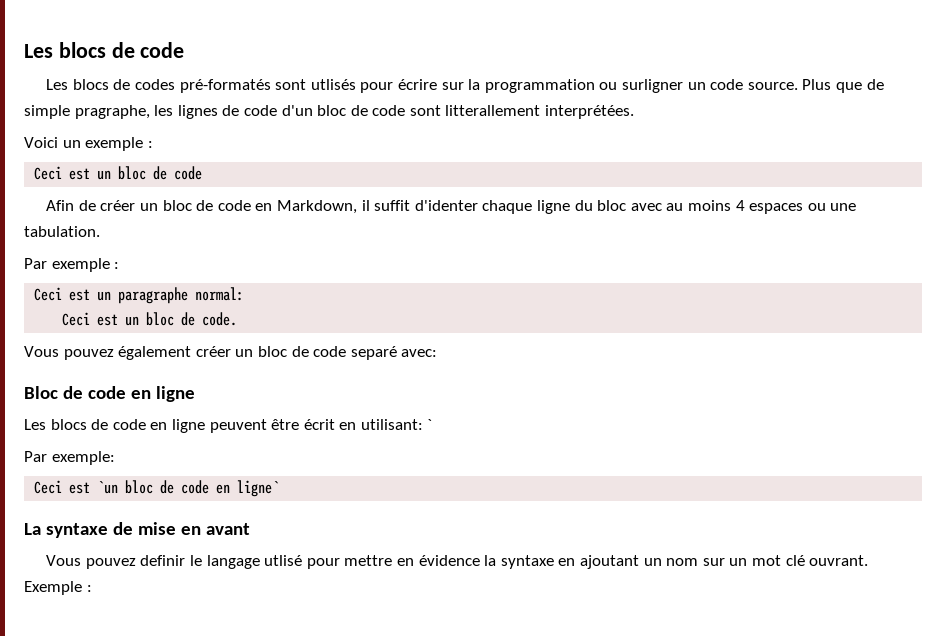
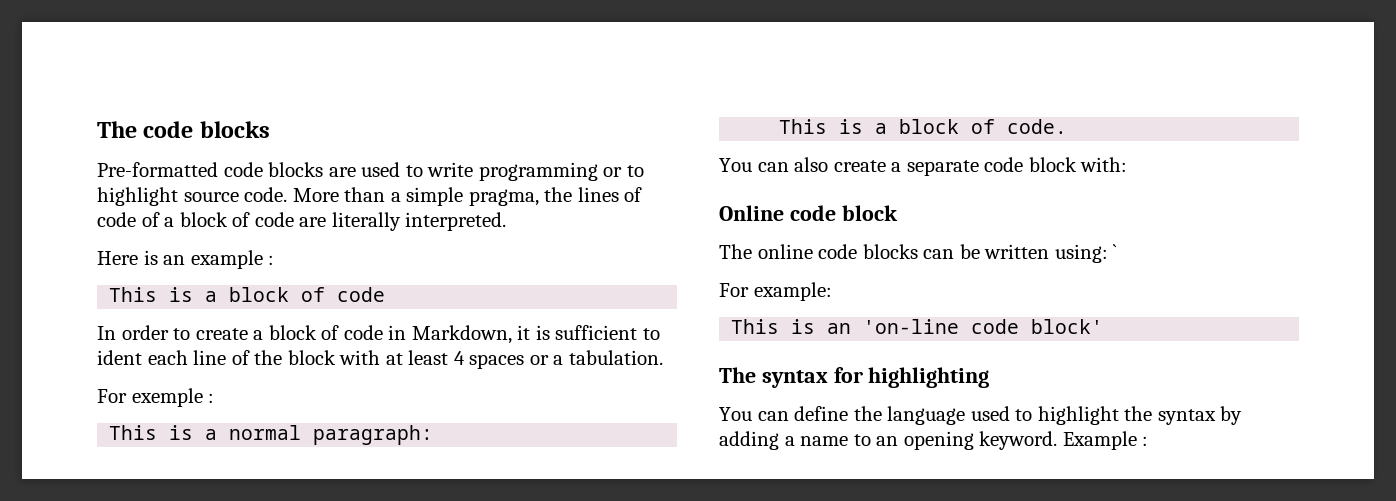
[24,42,185,58] [46,79,884,93] [24,105,635,119] [24,137,153,151] [34,166,203,180] [46,200,857,214] [24,226,100,237] [24,258,120,272] [34,287,245,304] [62,312,238,326] [24,346,438,360] [24,386,195,402] [24,419,433,433] [24,451,115,465] [34,480,280,497] [24,522,250,538] [46,555,869,569] [24,581,82,595] Les blocs de code // Les blocs de codes pré-formatés sont utlisés pour écrire sur la programmation ou surligner un code source. Plus que de simple pragraphe, les lignes de code d'un bloc de code sont litterallement interprétées. // Voici un exemple : // Ceci est un bloc de code // Afin de créer un bloc de code en Markdown, il suffit d'identer chaque ligne du bloc avec au moins 4 espaces ou une tabulation. // Par exemple : // Ceci est un paragraphe normal: // Ceci est un bloc de code. // Vous pouvez également créer un bloc de code separé avec: // Bloc de code en ligne // Les blocs de code en ligne peuvent être écrit en utilisant: ` // Par exemple: // Ceci est `un bloc de code en ligne` // La syntaxe de mise en avant // Vous pouvez definir le langage utlisé pour mettre en évidence la syntaxe en ajoutant un nom sur un mot clé ouvrant. Exemple -> [97,121,270,138] [97,162,644,181] [97,187,643,206] [97,212,507,231] [97,250,275,269] [109,287,386,302] [97,325,660,344] [97,350,663,369] [97,388,215,407] [109,425,434,445] [779,119,1068,134] [719,157,1128,176] [719,205,898,221] [719,244,1118,263] [719,282,832,301] [731,319,1104,334] [719,367,990,388] [719,406,1243,425] [719,431,1137,450] The code blocks // Pre-formatted code blocks are used to write programming or to highlight source code. More than a simple pragma, the lines of code of a block of code are literally interpreted. // Here is an example : // This is a block of code // In order to create a block of code in Markdown, it is sufficient to ident each line of the block with at least 4 spaces or a tabulation. // For exemple : // This is a normal paragraph: // This is a block of code. // You can also create a separate code block with: // Online code block // The online code blocks can be written using: ` // For example: // This is an 'on-line code block' // The syntax for highlighting // You can define the language used to highlight the syntax by adding a name to an opening keyword. Example

